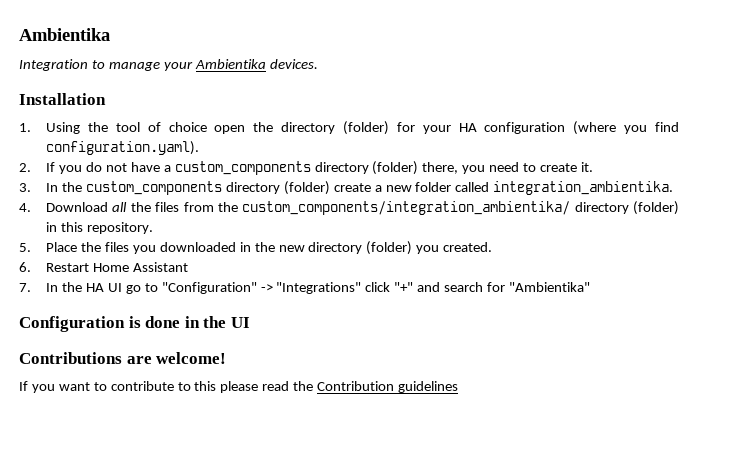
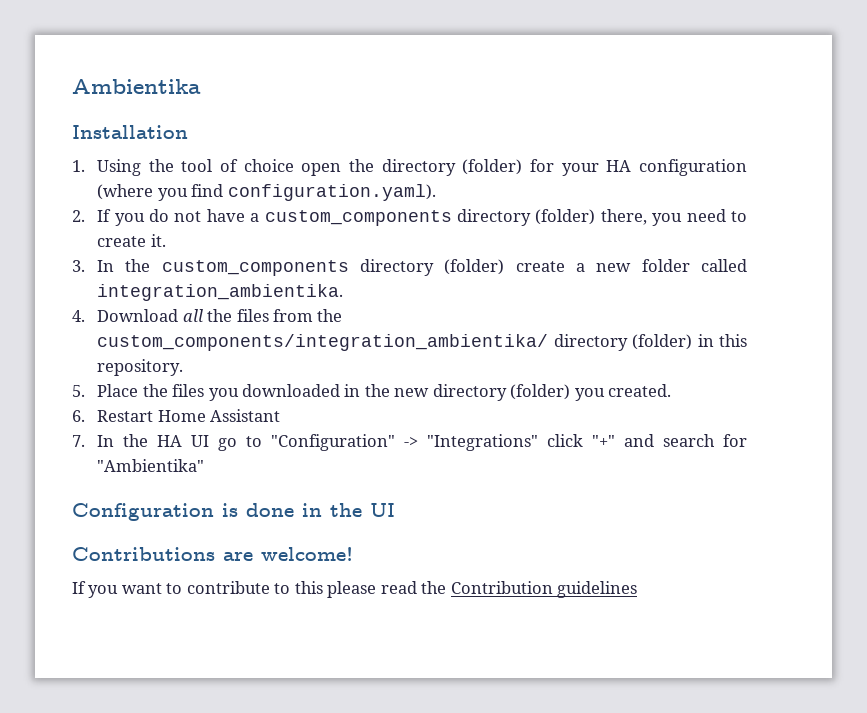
[19,28,110,41] [19,59,318,71] Ambientika // Integration to manage your Ambientika devices. -> [72,79,201,94] Ambientika

